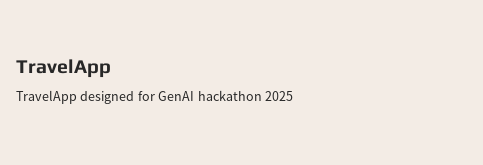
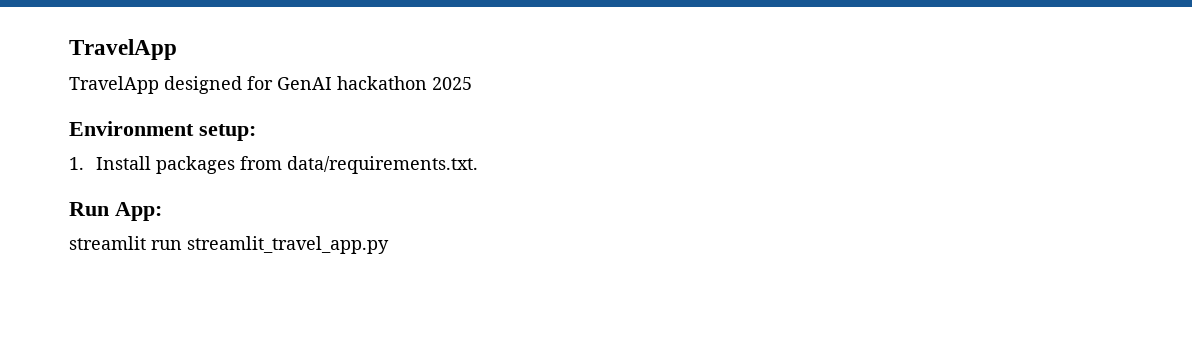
(293, 96) none -> [69,121,256,141] [69,156,479,174] [69,202,162,221] [69,236,389,254] // Environment setup: // 1. Install packages from data/requirements.txt. // Run App: // streamlit run streamlit_travel_app.py

